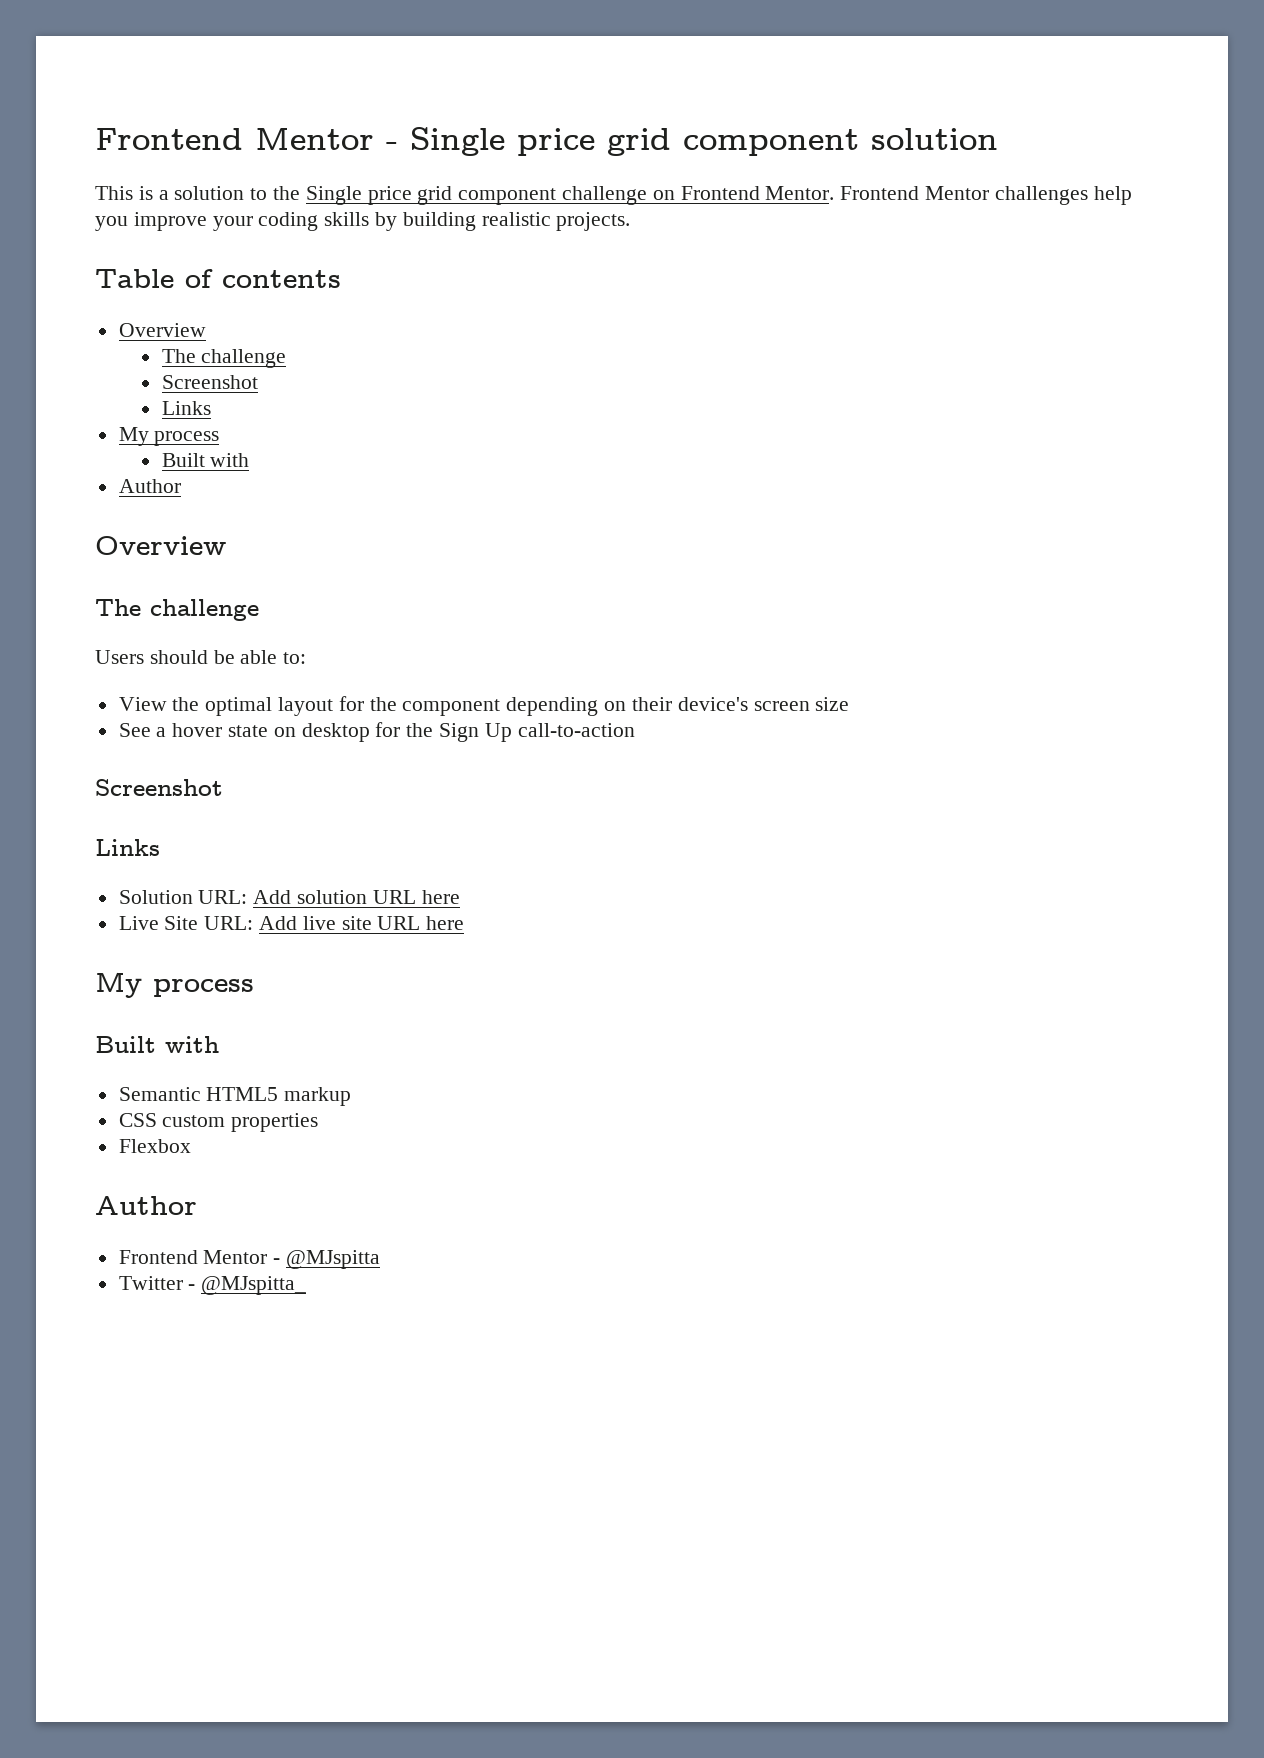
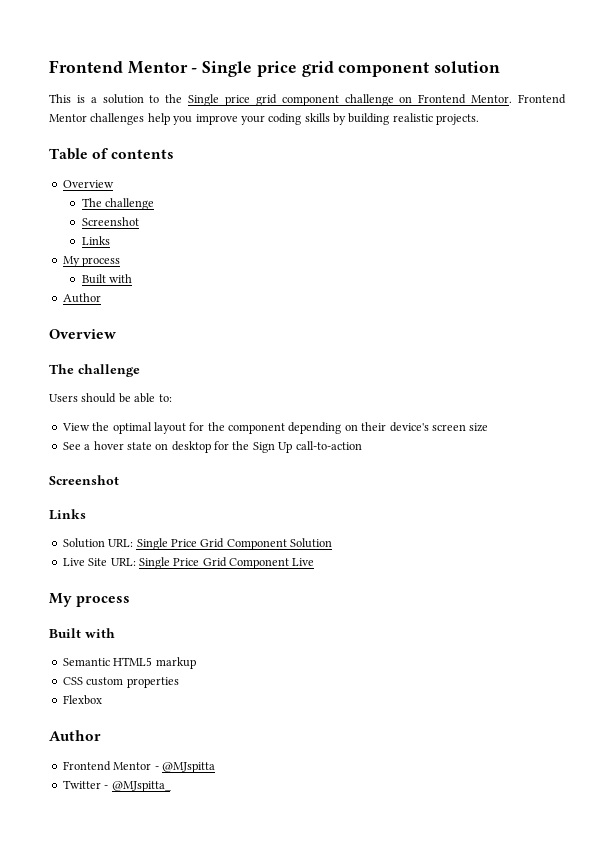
[253,890,460,904] [118,916,465,930] Add solution URL here // Live Site URL: Add live site URL here -> [136,538,332,550] [62,557,315,569] Single Price Grid Component Solution // Live Site URL: Single Price Grid Component Live

